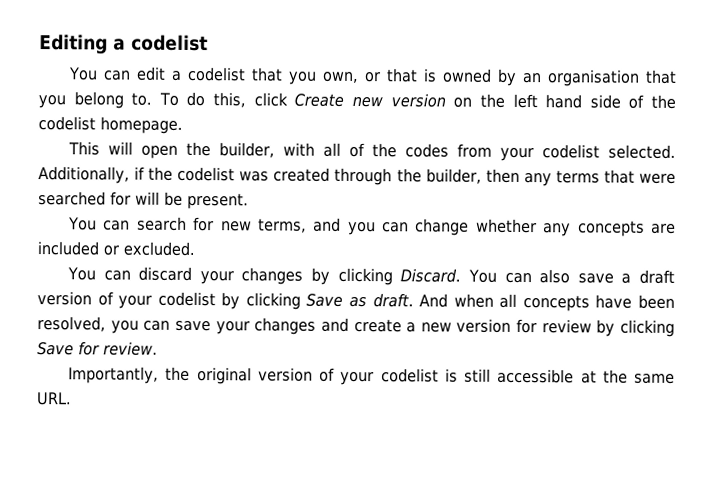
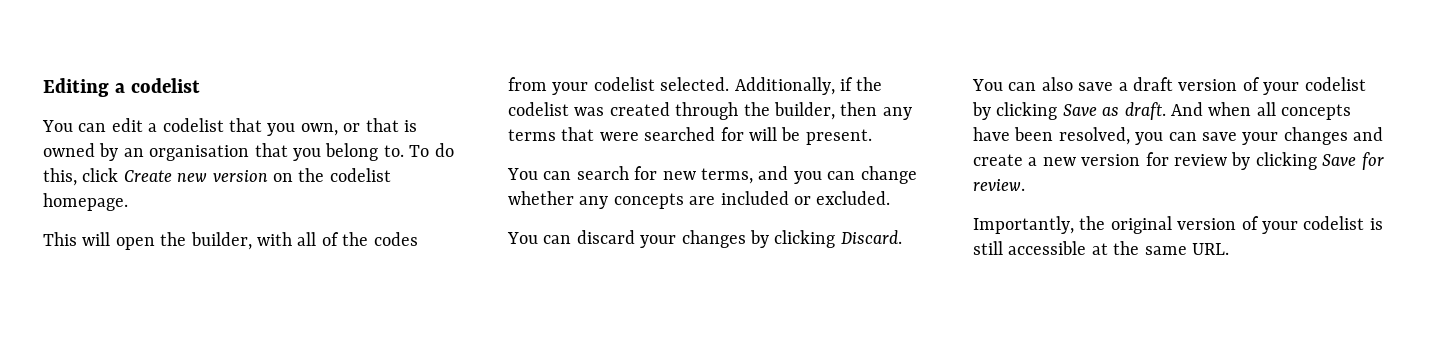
[512,93,676,109] left hand side of the -> (325, 175) none

